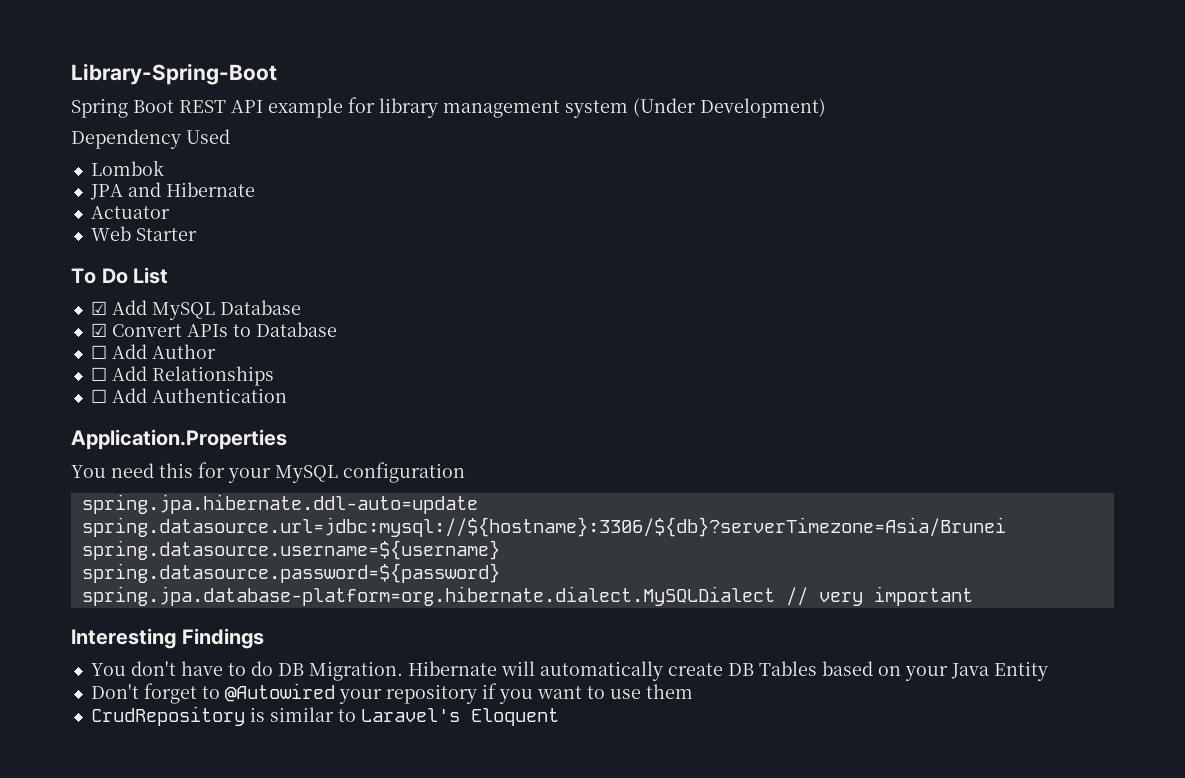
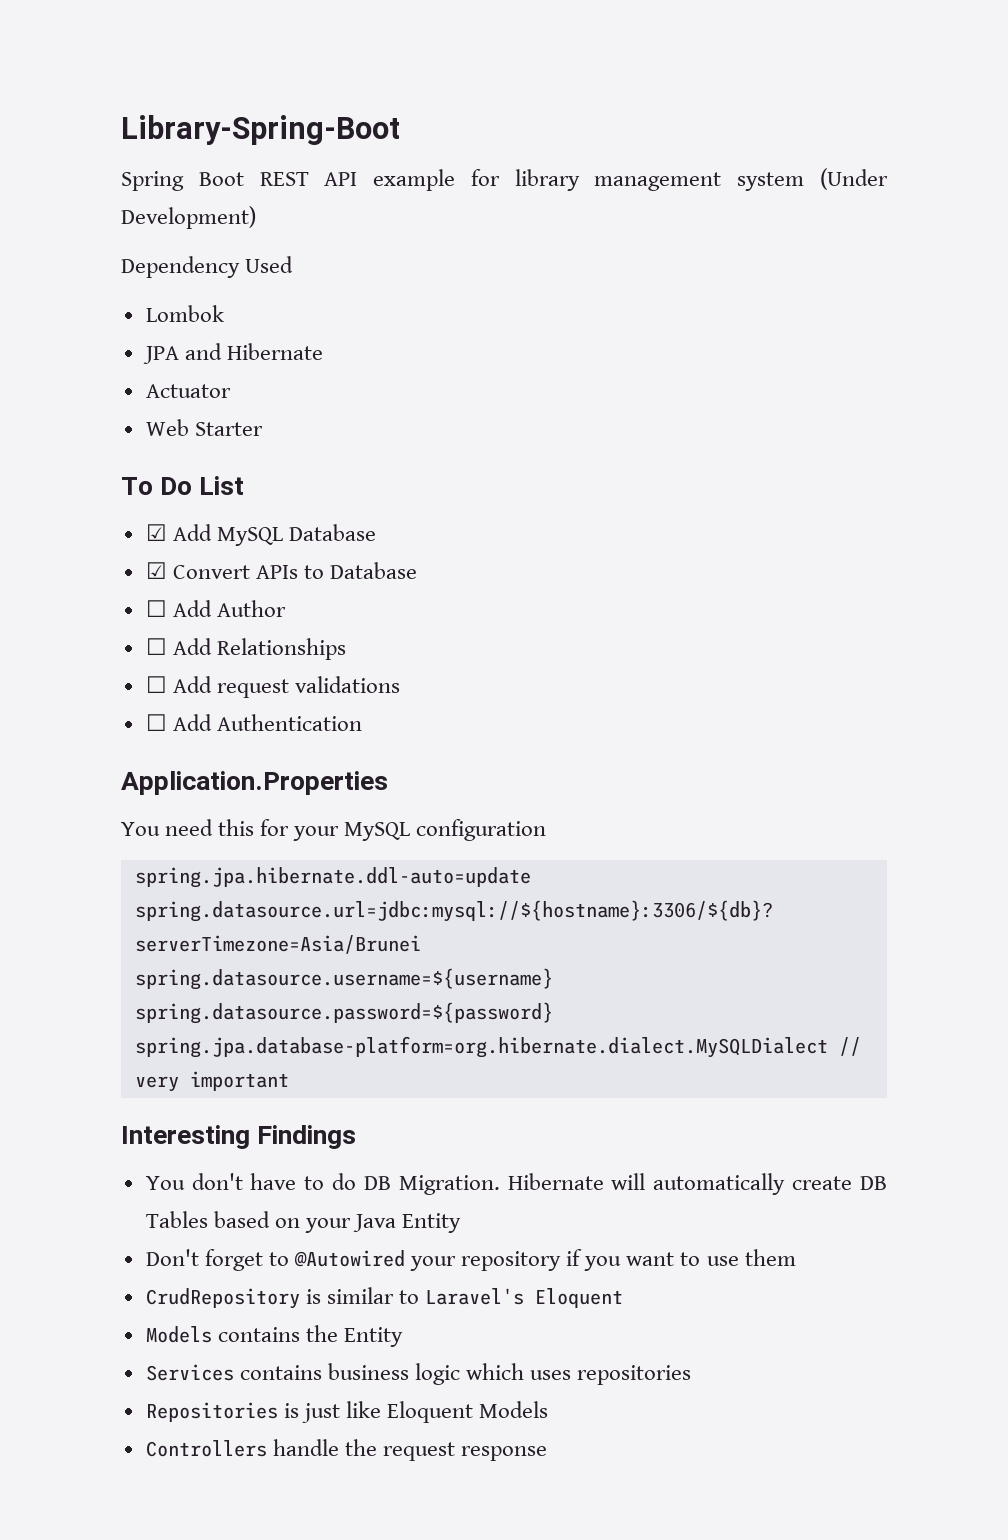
(274, 376) none -> [145,676,400,698] // ☐ Add request validations
(559, 717) none -> [145,1325,403,1347] [145,1363,692,1385] [145,1401,549,1423] [145,1439,548,1461] // Models contains the Entity // Services contains business logic which uses repositories // Repositories is just like Eloquent Models // Controllers handle the request response

